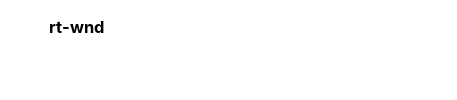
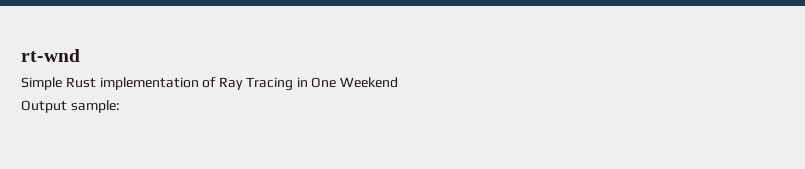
(104, 27) none -> [21,77,399,91] [21,100,120,113] // Simple Rust implementation of Ray Tracing in One Weekend // Output sample:

